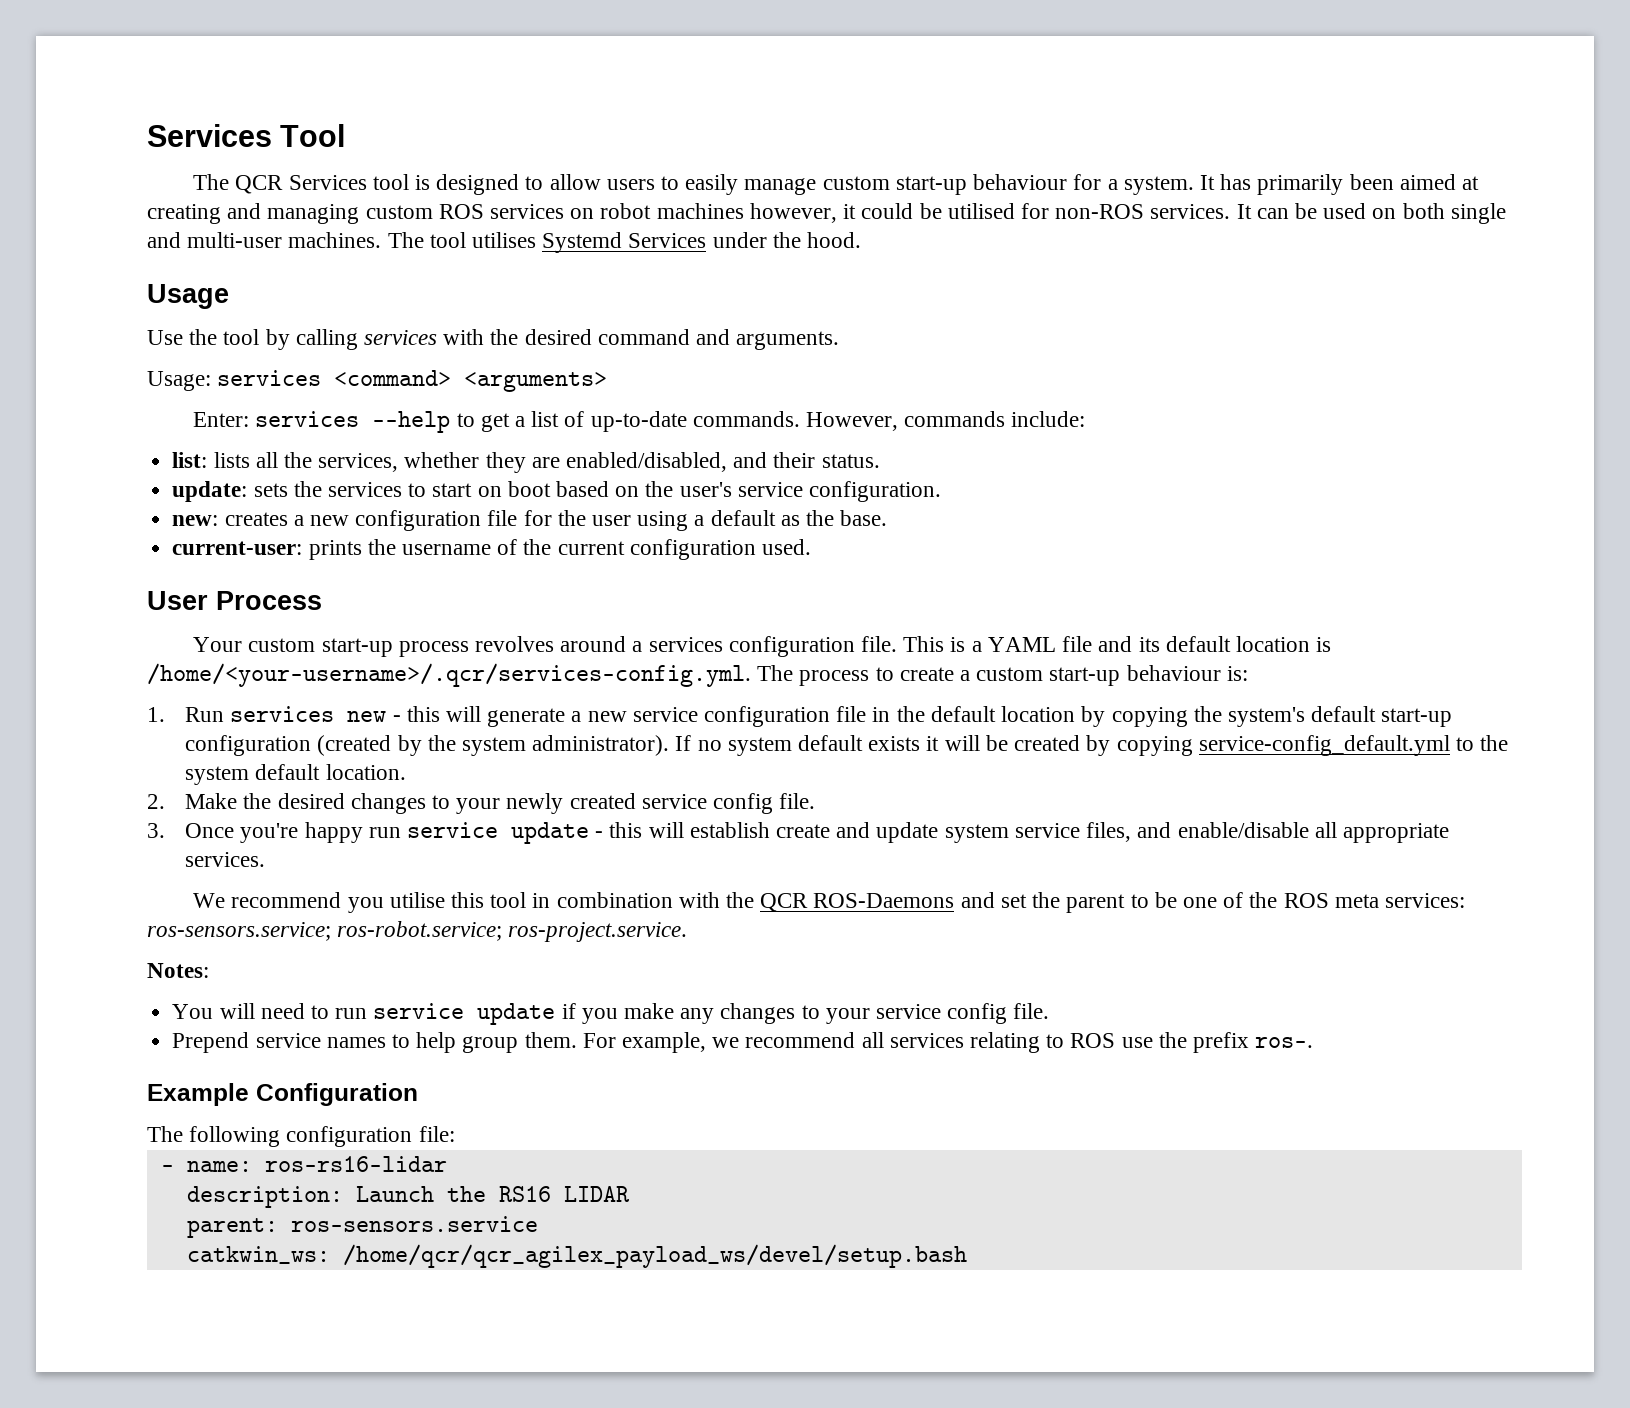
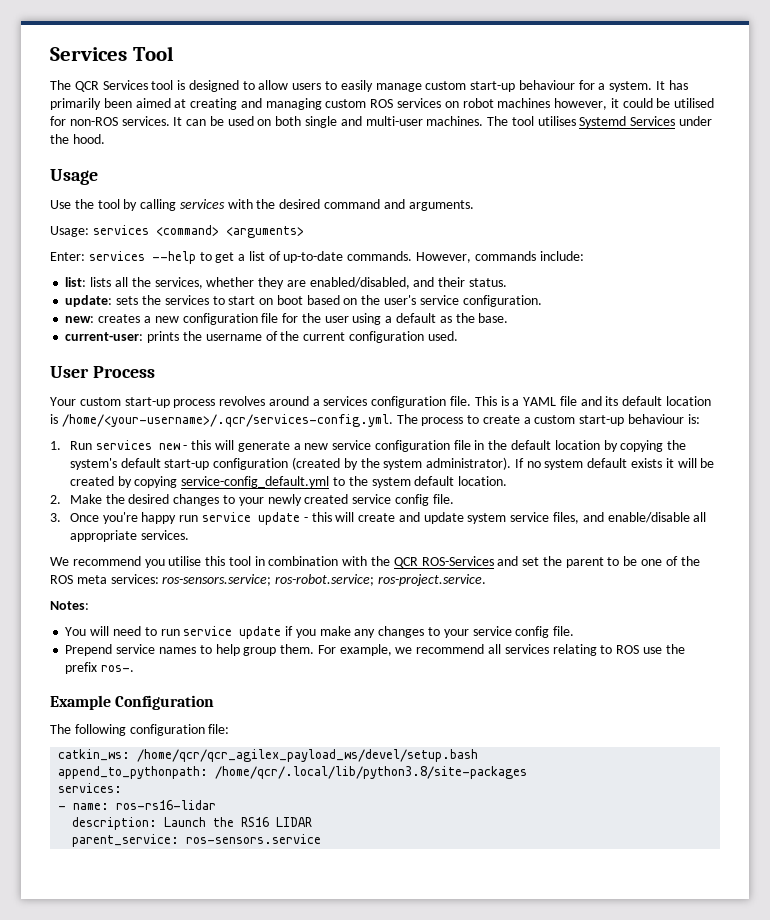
[689,822,770,838] establish -> (355, 517) none
[813,893,955,908] ROS-Daemons -> [421,556,494,566] ROS-Services
(455, 1134) none -> [58,749,479,762] [58,766,528,779] [58,783,123,793] // catkin_ws: /home/qcr/qcr_agilex_payload_ws/devel/setup.bash // append_to_pythonpath: /home/qcr/.local/lib/python3.8/site-packages // services:
[186,1218,278,1238] parent: -> [72,834,180,847] parent_service:
[186,1244,967,1268] // catkwin_ws: /home/qcr/qcr_agilex_payload_ws/devel/setup.bash -> (322, 839) none

